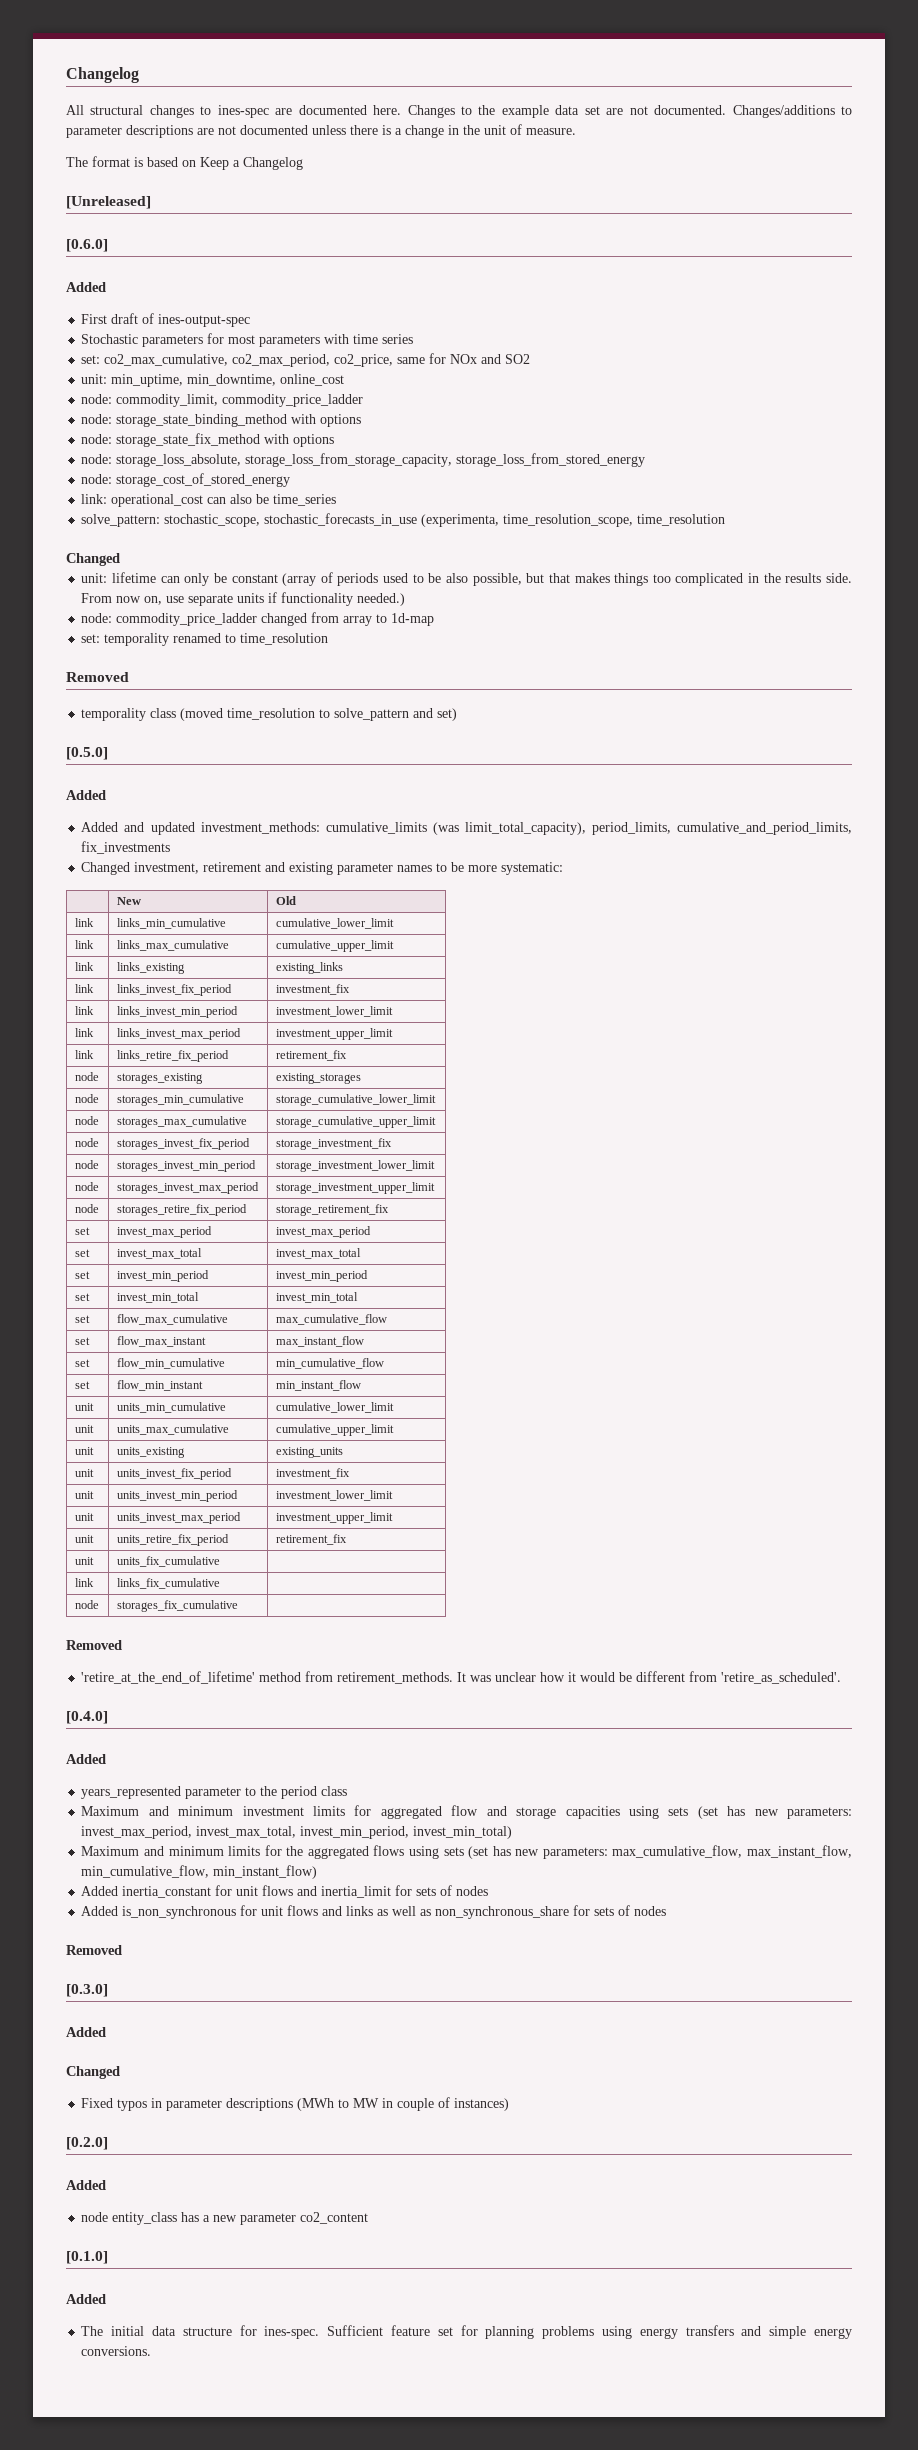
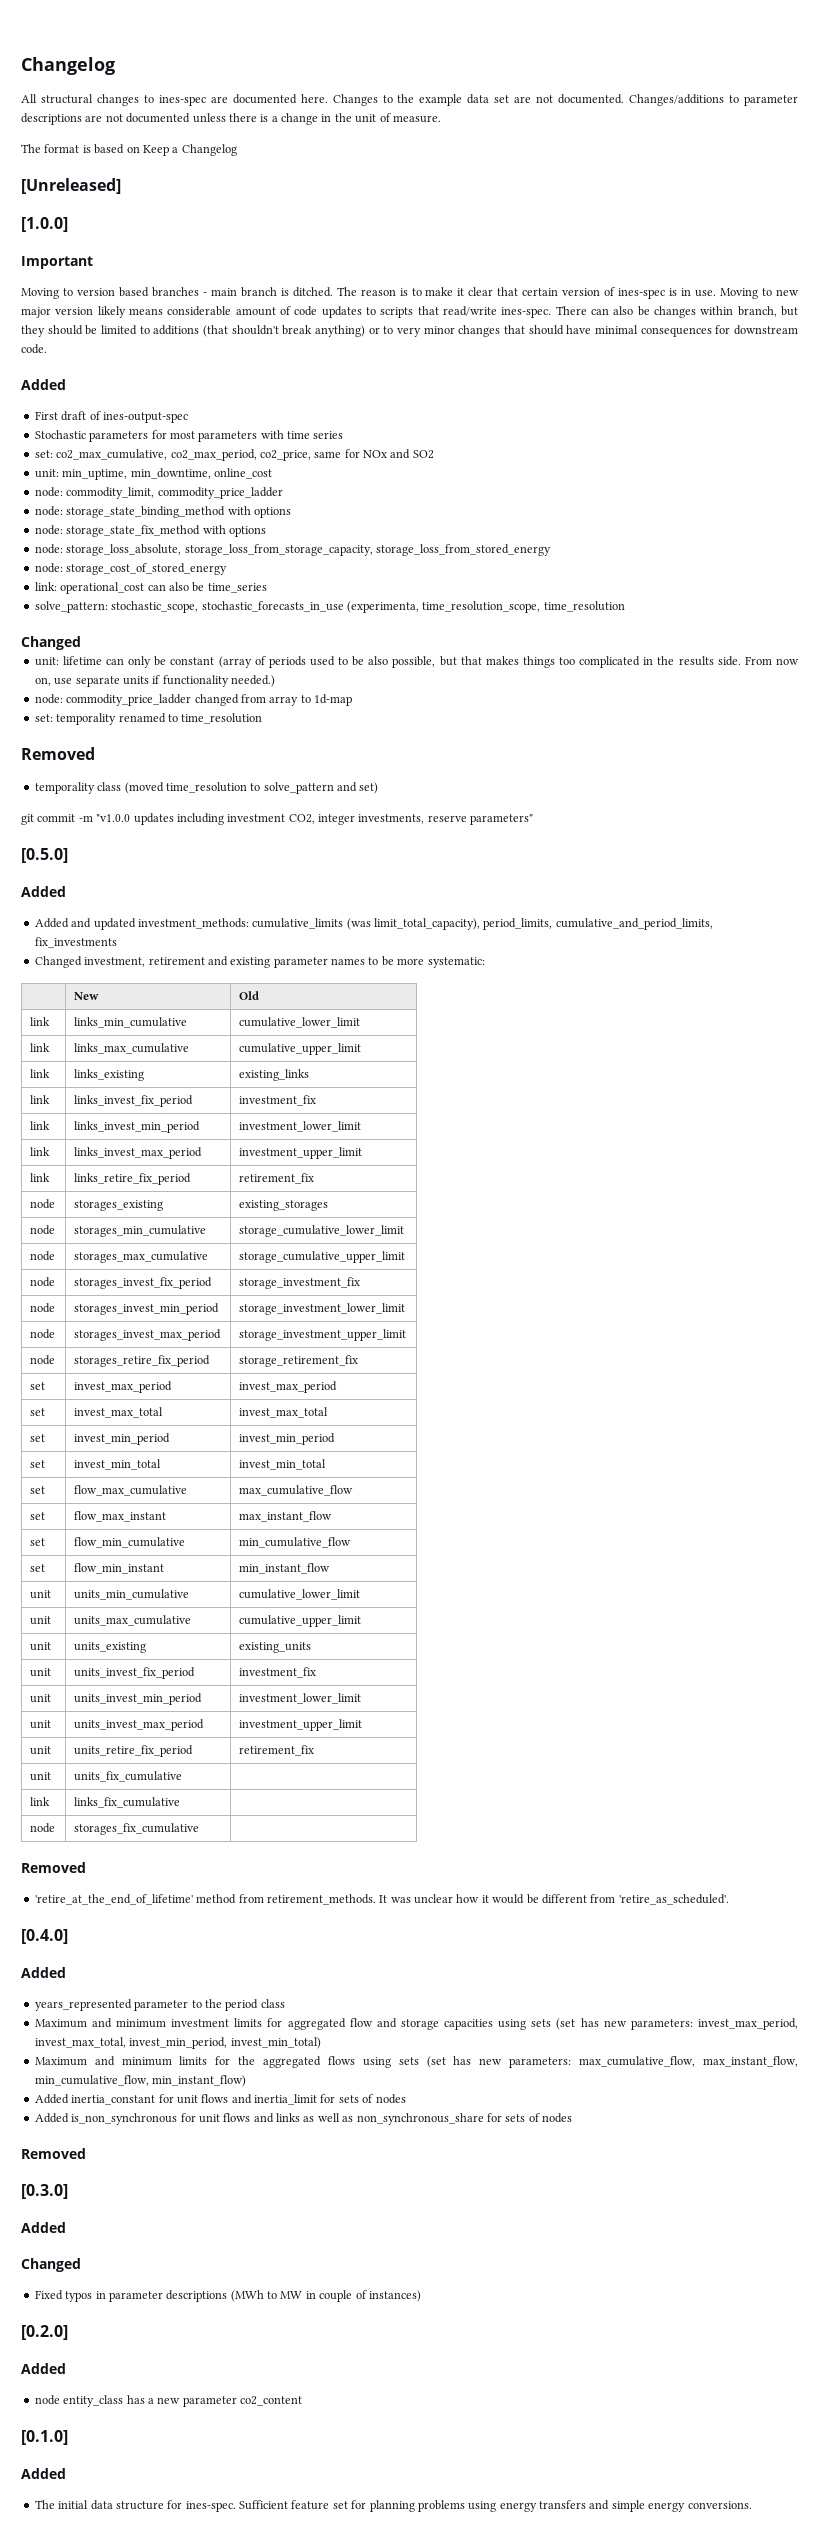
[66,239,108,252] [0.6.0] -> [21,217,68,232] [21,256,93,269] [21,287,799,299] [21,306,799,318] [21,325,798,337] [21,344,47,354] [1.0.0] // Important // Moving to version based branches - main branch is ditched. The reason is to make it clear that certain version of ines-spec is in use. Moving to new major version likely means considerable amount of code updates to scripts that read/write ines-spec. There can also be changes within branch, but they should be limited to additions (that shouldn't break anything) or to very minor changes that should have minimal consequences for downstream code.
(458, 714) none -> [21,813,534,825] // git commit -m "v1.0.0 updates including investment CO2, integer investments, reserve parameters"

